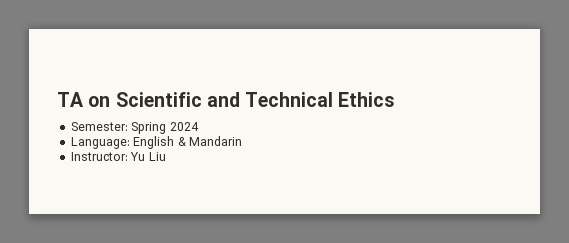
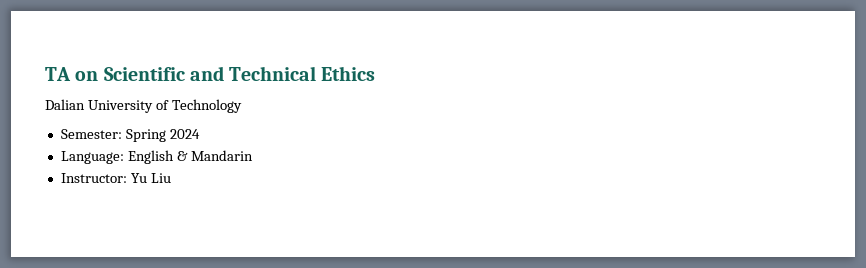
(395, 99) none -> [45,99,242,113] // Dalian University of Technology

